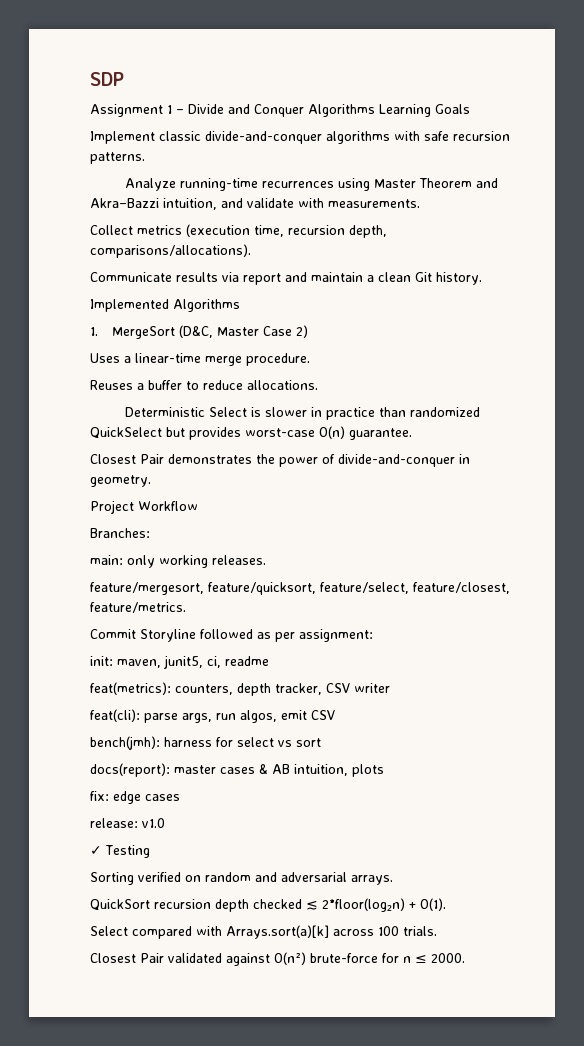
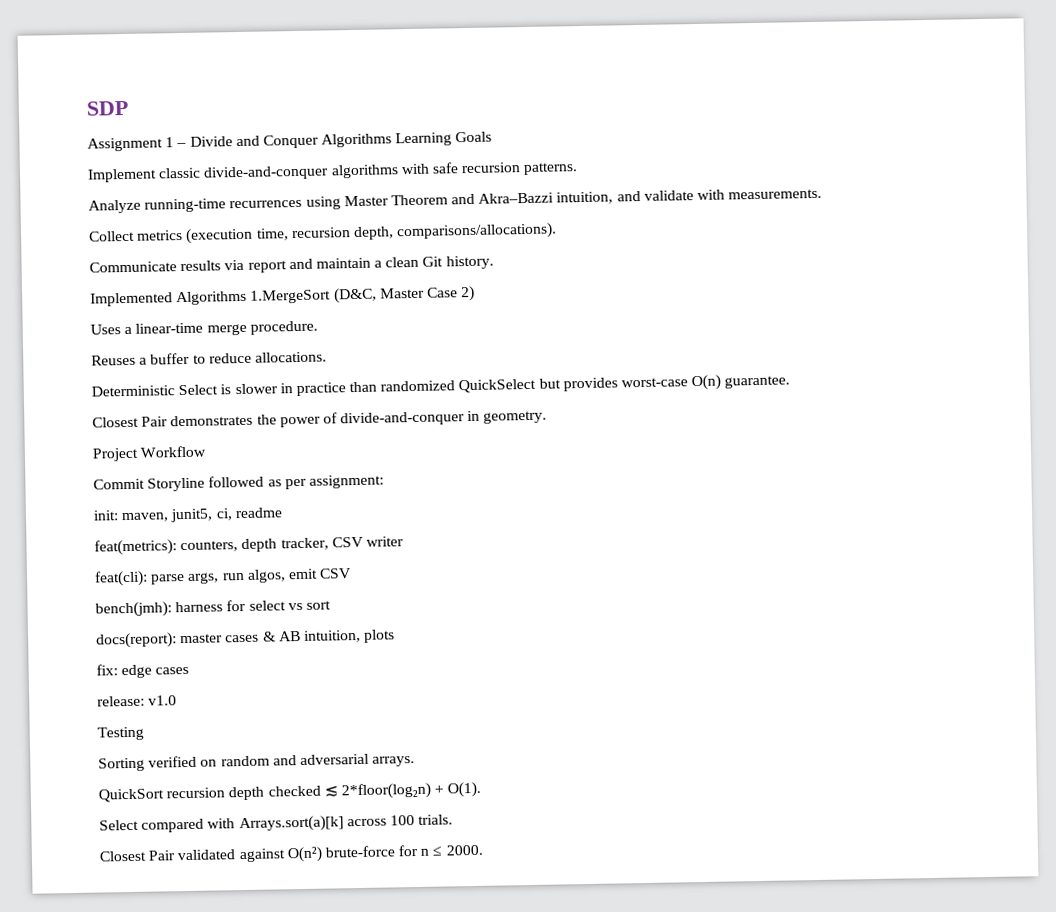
[90,326,176,339] // 1. MergeSort -> [250,289,332,304] 1.MergeSort
[90,528,150,538] [90,555,266,568] [90,582,510,595] [90,602,186,613] // Branches: // main: only working releases. // feature/mergesort, feature/quicksort, feature/select, feature/closest, feature/metrics. -> (207, 451) none
[90,846,102,855] ✓ -> (178, 700) none

